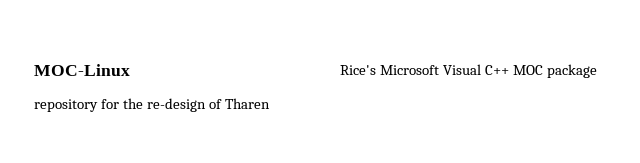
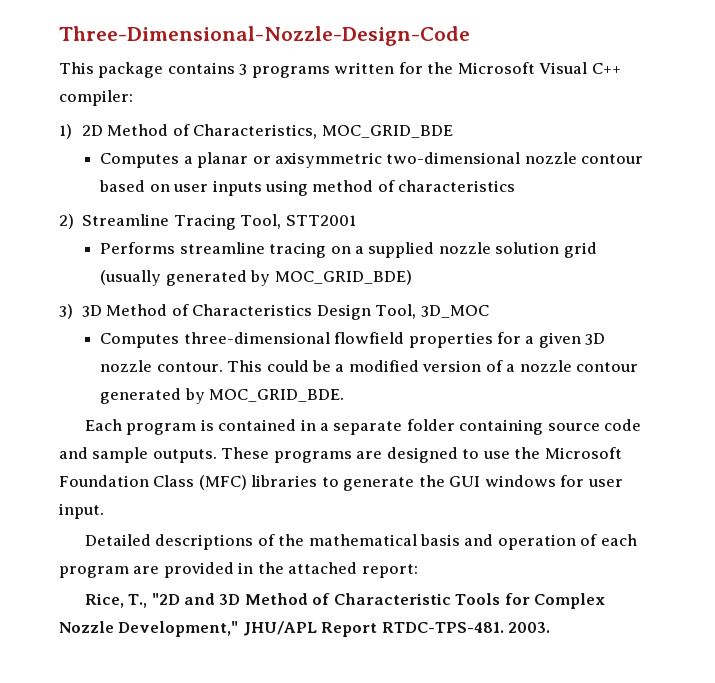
[34,64,130,76] [34,98,270,112] [340,64,597,78] MOC-Linux // repository for the re-design of Tharen Rice's Microsoft Visual C++ MOC package -> [59,26,470,46] [59,62,621,78] [59,90,133,106] [59,124,453,139] [100,152,644,168] [99,180,516,196] [59,214,356,230] [100,242,597,258] [100,270,412,286] [59,304,489,320] [100,332,606,348] [100,360,639,372] [100,388,345,404] [84,419,642,435] [59,447,622,463] [59,475,623,491] [59,503,104,519] [84,534,637,550] [59,562,418,578] [84,593,606,609] [59,621,551,637] Three-Dimensional-Nozzle-Design-Code // This package contains 3 programs written for the Microsoft Visual C++ compiler: // 1) 2D Method of Characteristics, MOC_GRID_BDE // Computes a planar or axisymmetric two-dimensional nozzle contour based on user inputs using method of characteristics // 2) Streamline Tracing Tool, STT2001 // Performs streamline tracing on a supplied nozzle solution grid (usually generated by MOC_GRID_BDE) // 3) 3D Method of Characteristics Design Tool, 3D_MOC // Computes three-dimensional flowfield properties for a given 3D nozzle contour. This could be a modified version of a nozzle contour generated by MOC_GRID_BDE. // Each program is contained in a separate folder containing source code and sample outputs. These programs are designed to use the Microsoft Foundation Class (MFC) libraries to generate the GUI windows for user input. // Detailed descriptions of the mathematical basis and operation of each program are provided in the attached report: // Rice, T., "2D and 3D Method of Characteristic Tools for Complex Nozzle Development," JHU/APL Report RTDC-TPS-481. 2003.

